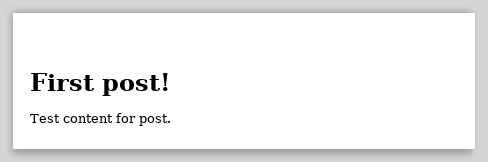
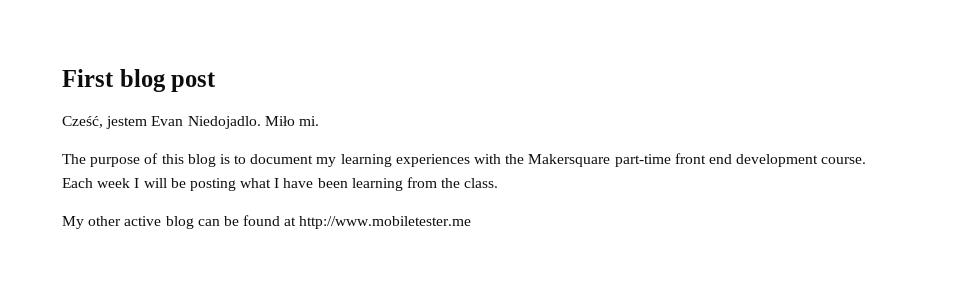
[102,73,171,96] [30,113,171,126] post! // Test content for post. -> [119,69,217,92] [62,116,319,129] [62,153,867,167] [62,177,499,191] [62,215,472,229] blog post // Cześć, jestem Evan Niedojadlo. Miło mi. // The purpose of this blog is to document my learning experiences with the Makersquare part-time front end development course. Each week I will be posting what I have been learning from the class. // My other active blog can be found at http://www.mobiletester.me

